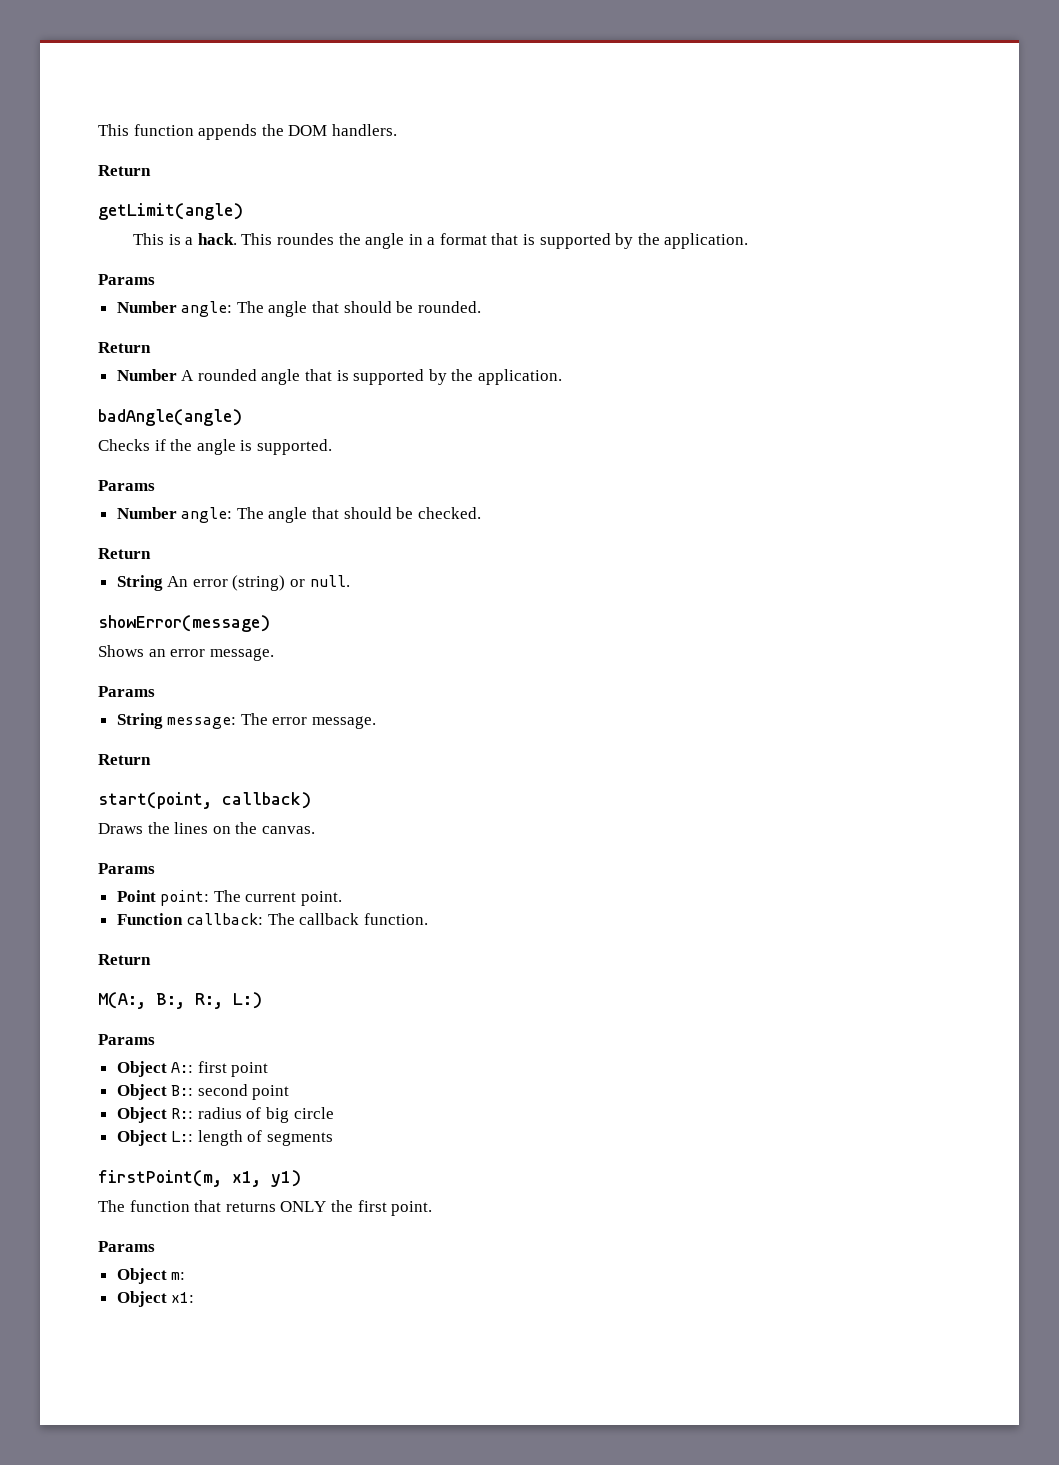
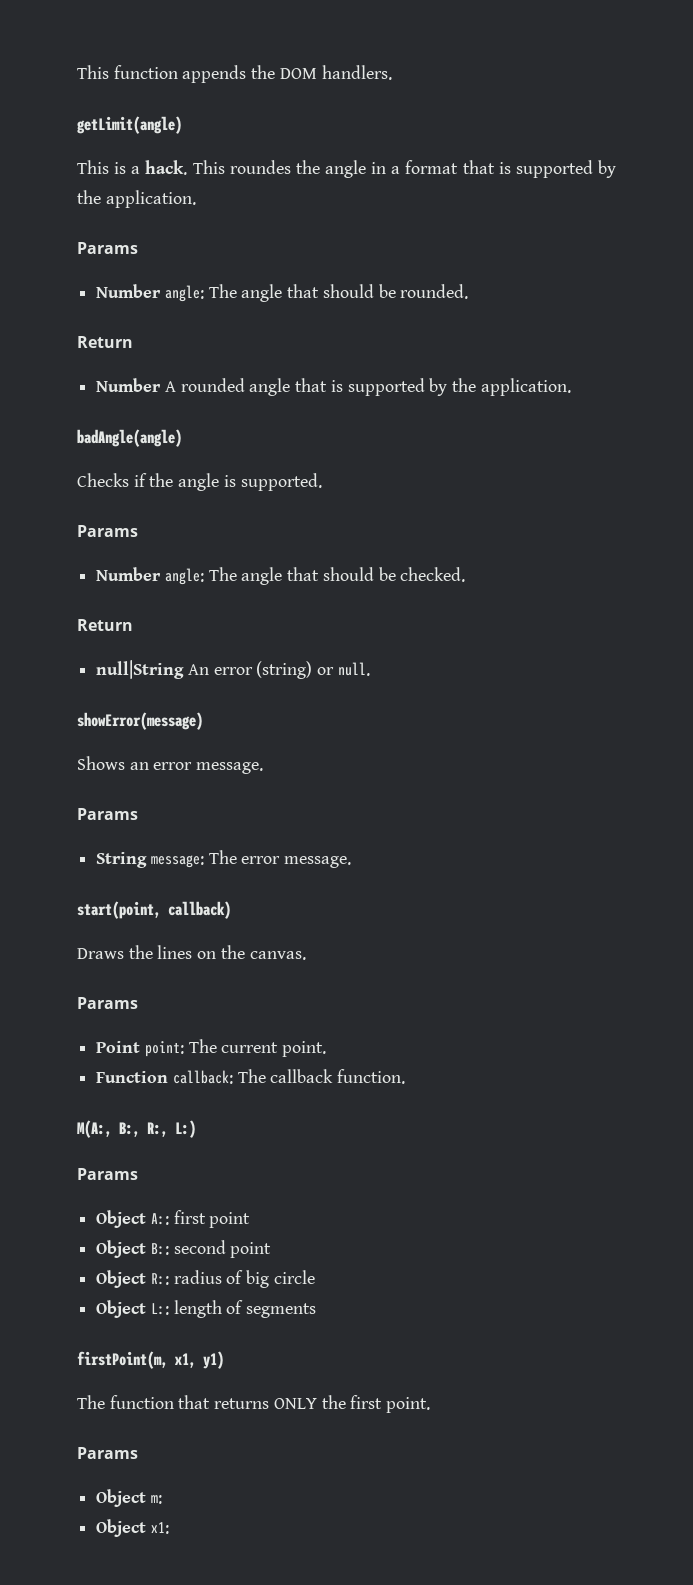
[98,165,151,176] // Return -> (392, 72) none
[116,575,163,591] String -> [96,660,185,679] null|String
[98,754,151,765] // Return -> (352, 862) none
[98,954,151,965] // Return -> (406, 1076) none

